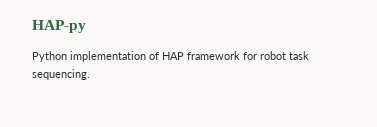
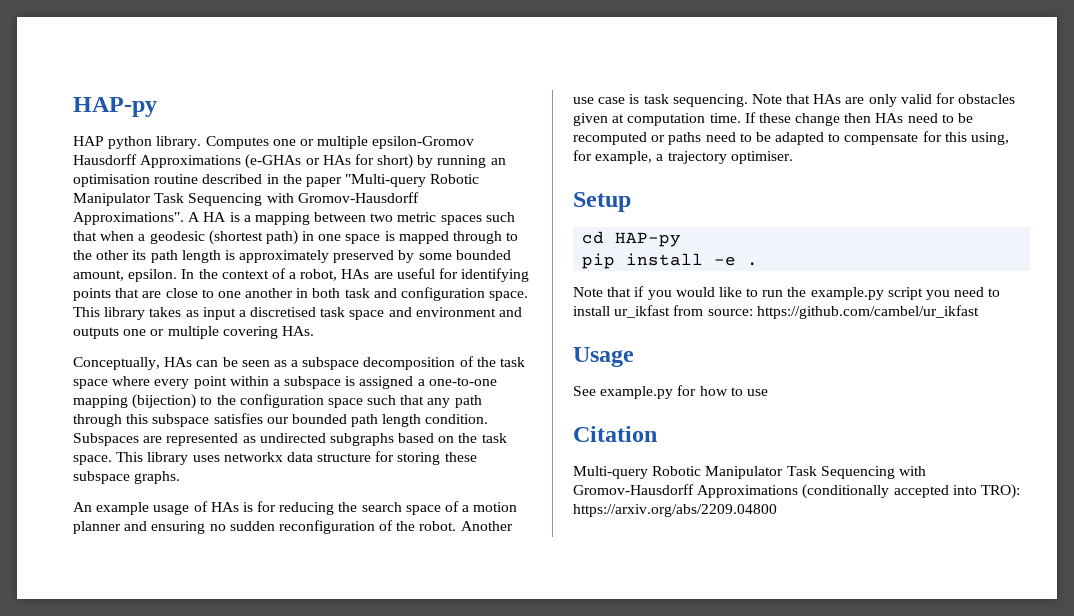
[32,20,86,33] [32,51,309,62] [32,69,90,80] HAP-py // Python implementation of HAP framework for robot task sequencing. -> [73,97,157,117] [73,136,475,149] [73,154,506,169] [73,174,480,187] [73,192,419,206] [73,212,515,225] [73,230,519,245] [73,250,511,263] [73,268,530,282] [73,287,529,301] [73,307,523,320] [73,326,314,339] [73,356,526,370] [73,376,497,389] [73,394,482,409] [73,413,489,427] [73,433,507,446] [73,451,477,465] [73,471,181,484] [73,501,518,515] [73,520,513,534] [573,93,1016,107] [573,112,974,126] [573,131,1010,145] [573,150,793,164] [573,192,631,212] [582,231,682,247] [582,253,759,269] [573,286,1001,300] [573,305,979,319] [573,347,634,367] [573,385,768,399] [573,426,657,442] [573,466,926,479] [573,484,1020,499] [573,504,777,517] HAP-py // HAP python library. Computes one or multiple epsilon-Gromov Hausdorff Approximations (e-GHAs or HAs for short) by running an optimisation routine described in the paper "Multi-query Robotic Manipulator Task Sequencing with Gromov-Hausdorff Approximations". A HA is a mapping between two metric spaces such that when a geodesic (shortest path) in one space is mapped through to the other its path length is approximately preserved by some bounded amount, epsilon. In the context of a robot, HAs are useful for identifying points that are close to one another in both task and configuration space. This library takes as input a discretised task space and environment and outputs one or multiple covering HAs. // Conceptually, HAs can be seen as a subspace decomposition of the task space where every point within a subspace is assigned a one-to-one mapping (bijection) to the configuration space such that any path through this subspace satisfies our bounded path length condition. Subspaces are represented as undirected subgraphs based on the task space. This library uses networkx data structure for storing these subspace graphs. // An example usage of HAs is for reducing the search space of a motion planner and ensuring no sudden reconfiguration of the robot. Another use case is task sequencing. Note that HAs are only valid for obstacles given at computation time. If these change then HAs need to be recomputed or paths need to be adapted to compensate for this using, for example, a trajectory optimiser. // Setup // cd HAP-py // pip install -e . // Note that if you would like to run the example.py script you need to install ur_ikfast from source: https://github.com/cambel/ur_ikfast // Usage // See example.py for how to use // Citation // Multi-query Robotic Manipulator Task Sequencing with Gromov-Hausdorff Approximations (conditionally accepted into TRO): https://arxiv.org/abs/2209.04800

